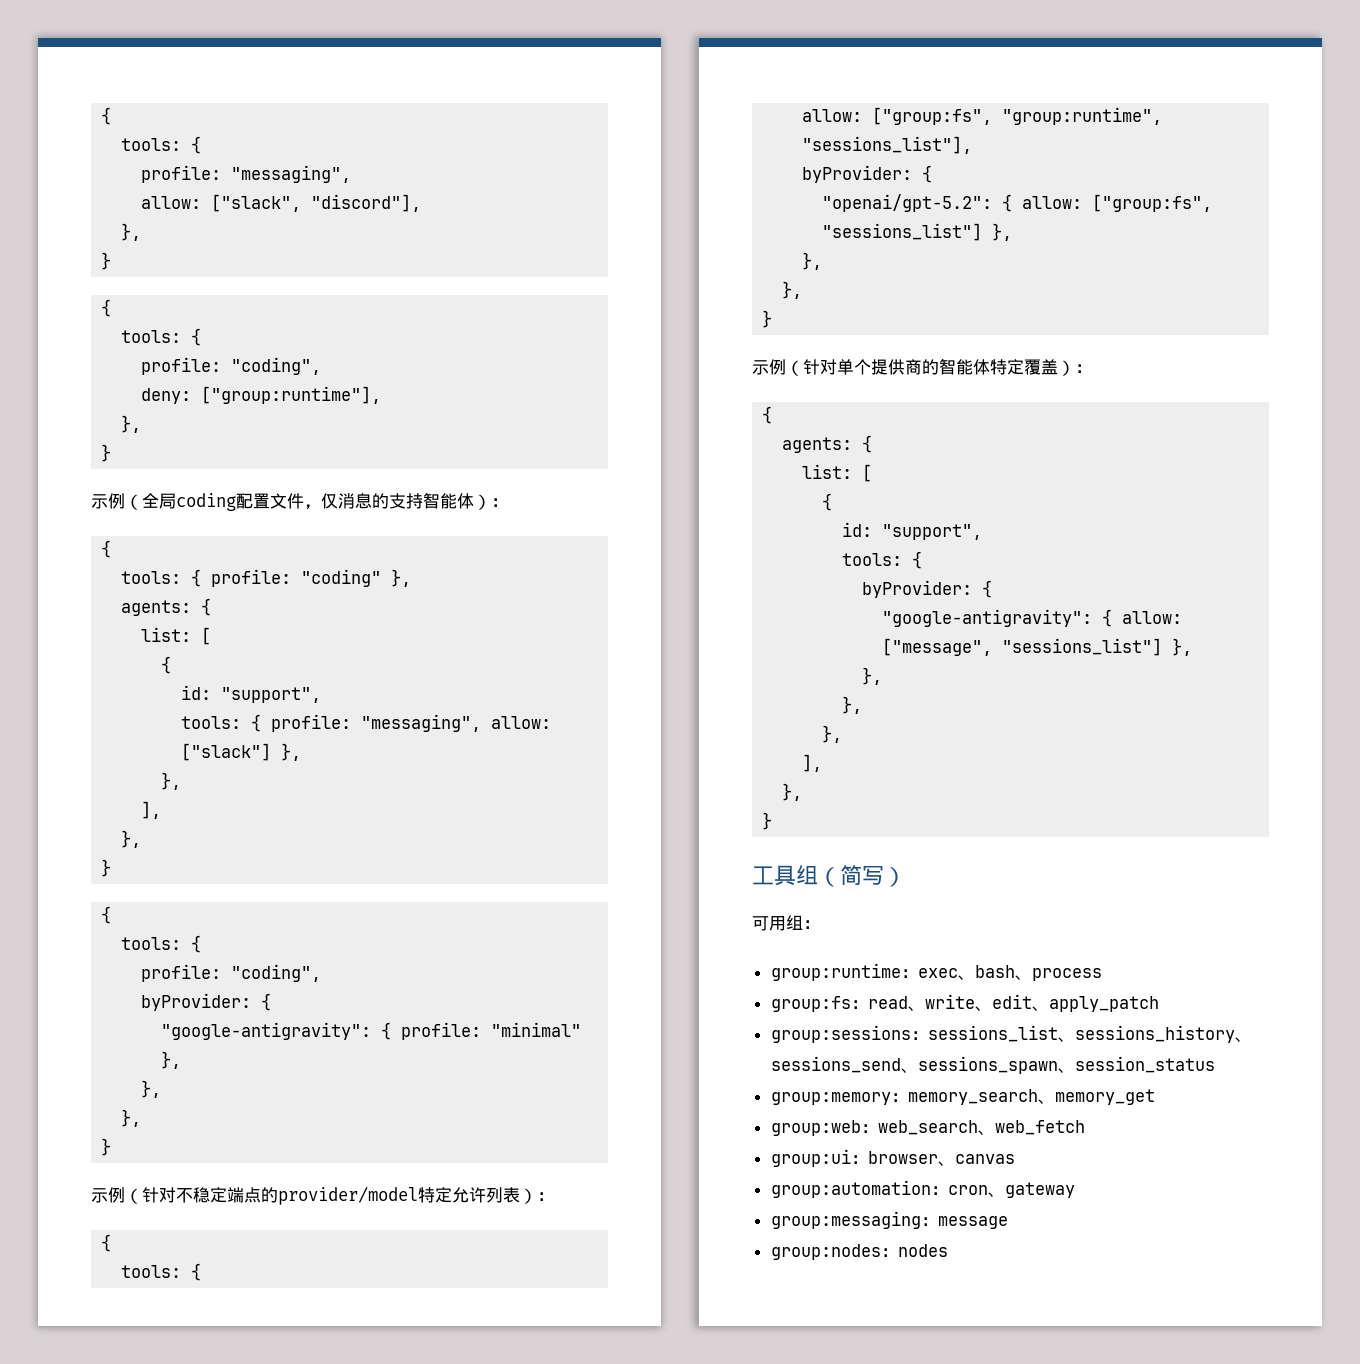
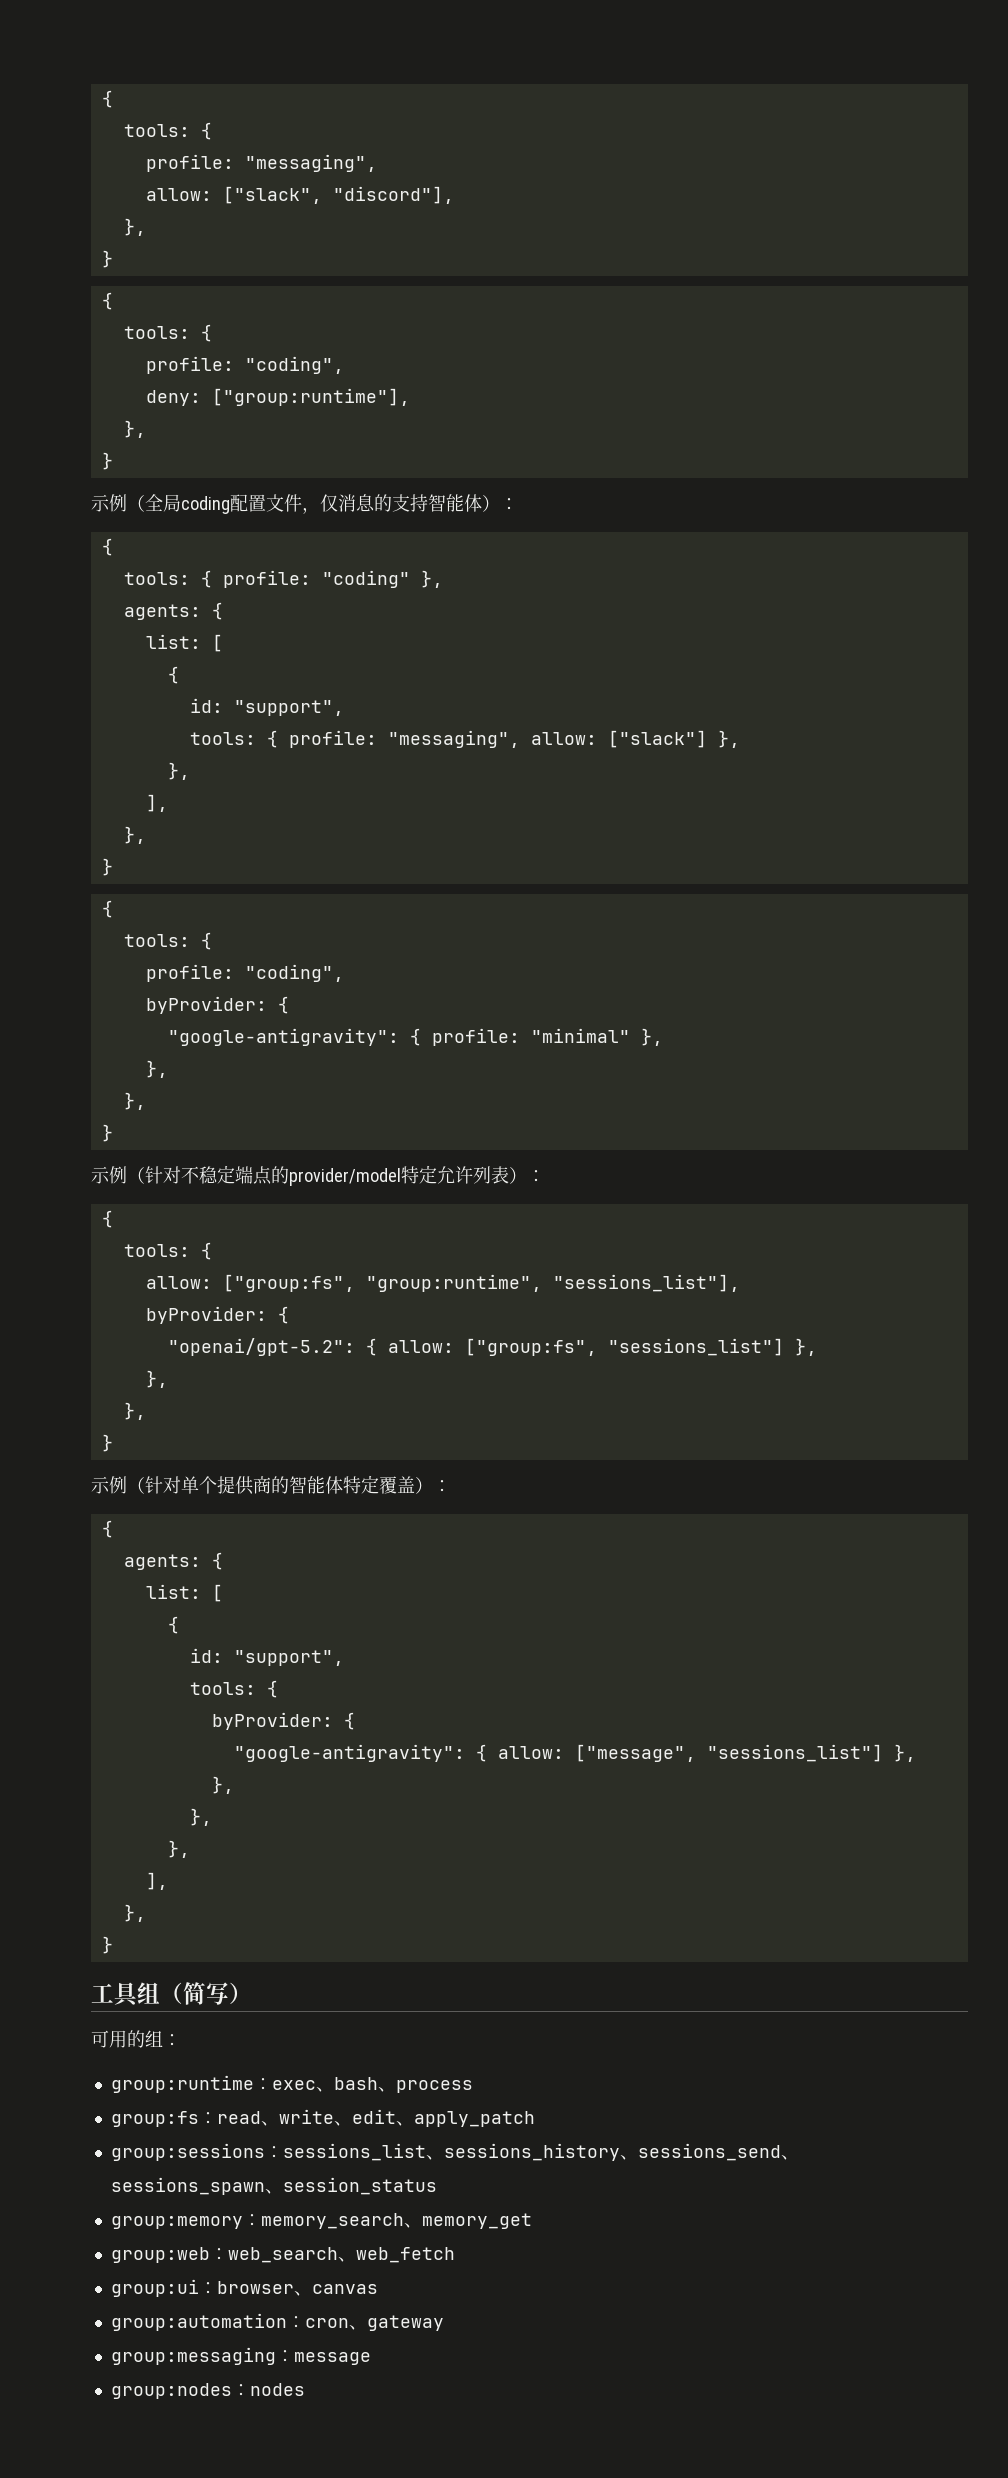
(786, 923) none -> [127,2030,145,2048] 的

